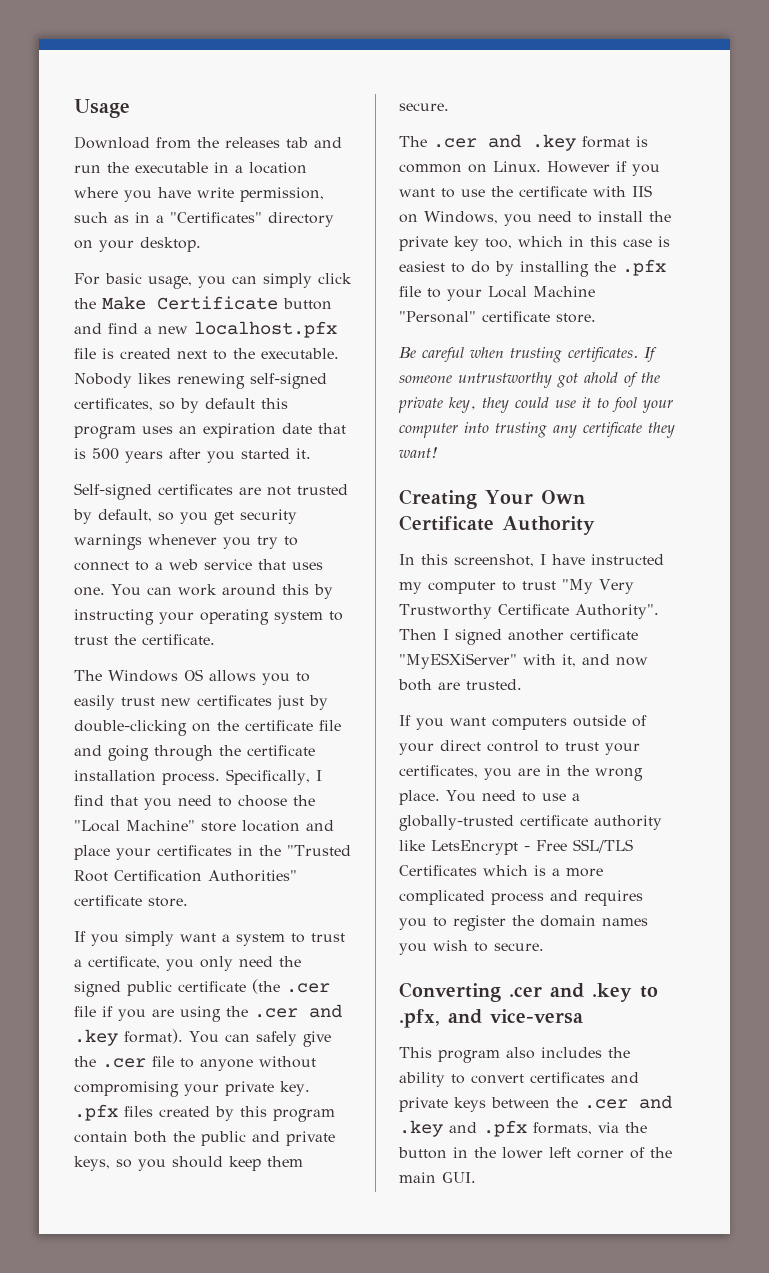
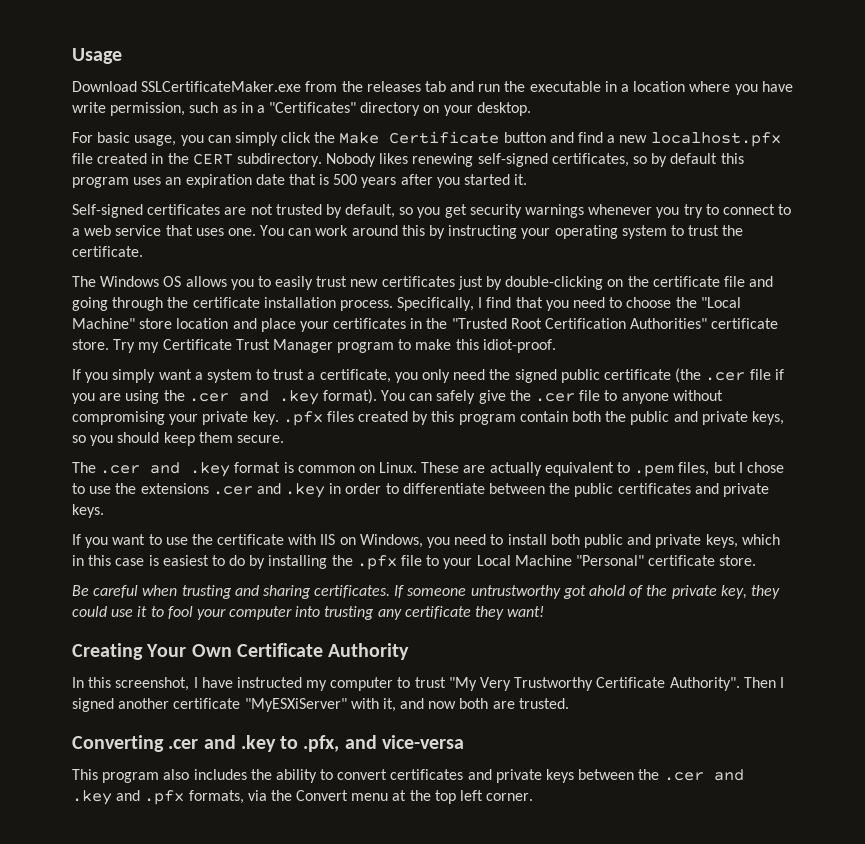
(150, 142) none -> [141,81,302,92] SSLCertificateMaker.exe
[102,348,339,360] is created next to the executable. -> [97,153,322,167] created in the CERT subdirectory.
(188, 902) none -> [113,339,556,353] Try my Certificate Trust Manager program to make this idiot-proof.
[547,161,627,173] However if -> [421,462,784,477] [72,483,769,498] [72,504,104,518] [72,534,81,545] These are actually equivalent to .pem files, but I chose to use the extensions .cer and .key in order to differentiate between the public certificates and private keys. // If
[649,211,671,222] [399,236,512,251] the private key too, -> [550,534,738,548] both public and private keys,
(562, 355) none -> [234,585,311,599] and sharing
[399,715,647,730] [399,740,640,755] [399,765,643,781] [399,790,580,805] [399,815,662,831] [399,839,633,855] [399,865,603,877] [399,890,643,906] [399,915,648,931] [399,940,544,955] // If you want computers outside of your direct control to trust your certificates, you are in the wrong place. You need to use a globally-trusted certificate authority like LetsEncrypt - Free SSL/TLS Certificates which is a more complicated process and requires you to register the domain names you wish to secure. -> (569, 703) none
[398,1147,672,1159] [399,1172,476,1183] button in the lower left corner of the main GUI. -> [296,790,534,804] Convert menu at the top left corner.

